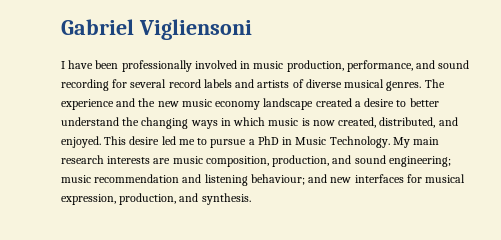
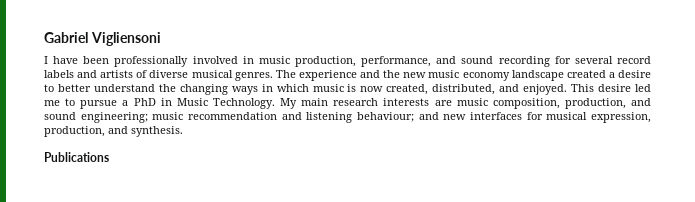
(251, 199) none -> [44,152,109,162] // Publications

